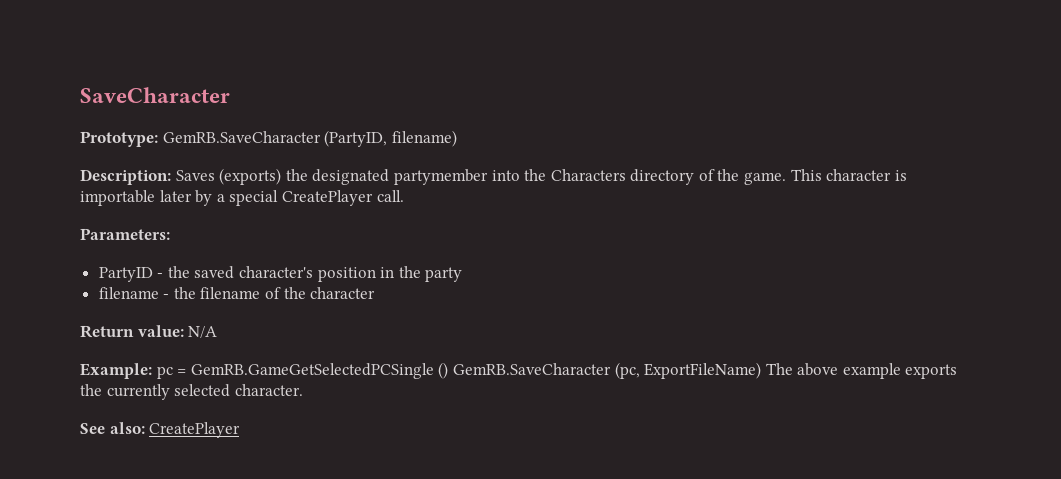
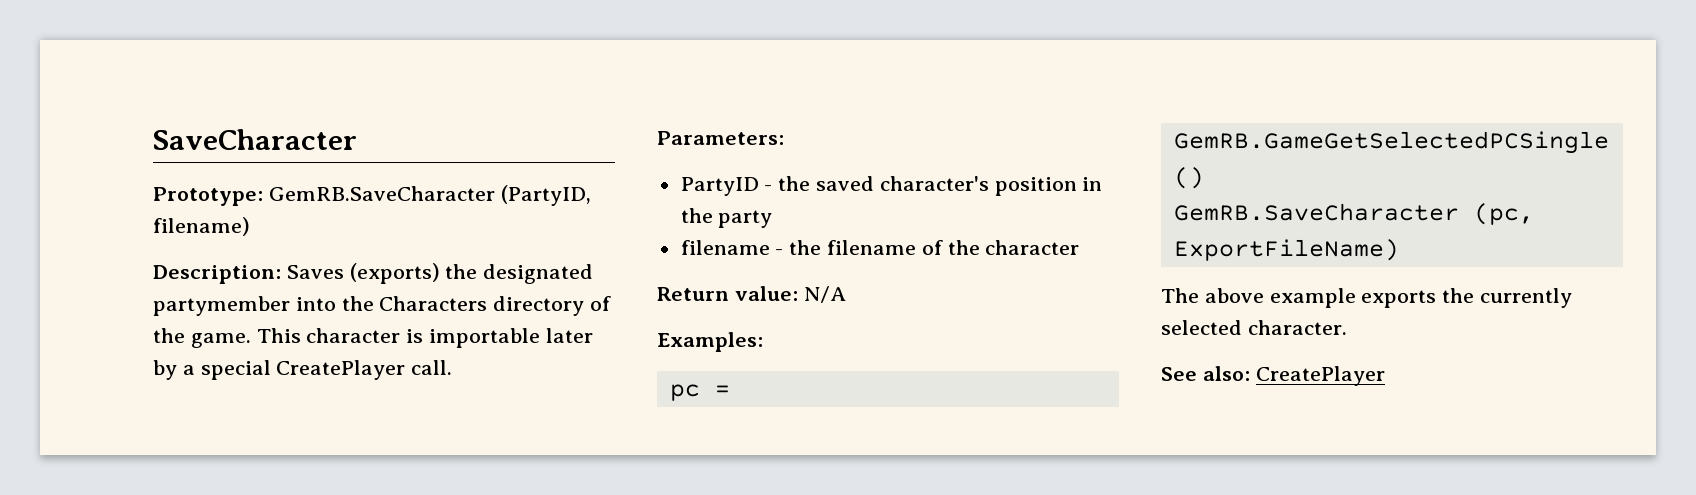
[80,363,152,379] Example: -> [657,332,763,352] Examples: //
(449, 370) none -> (1204, 178) //
(762, 370) none -> (1399, 250) //

